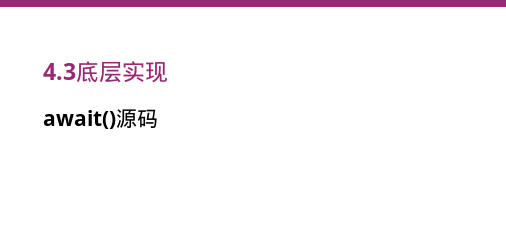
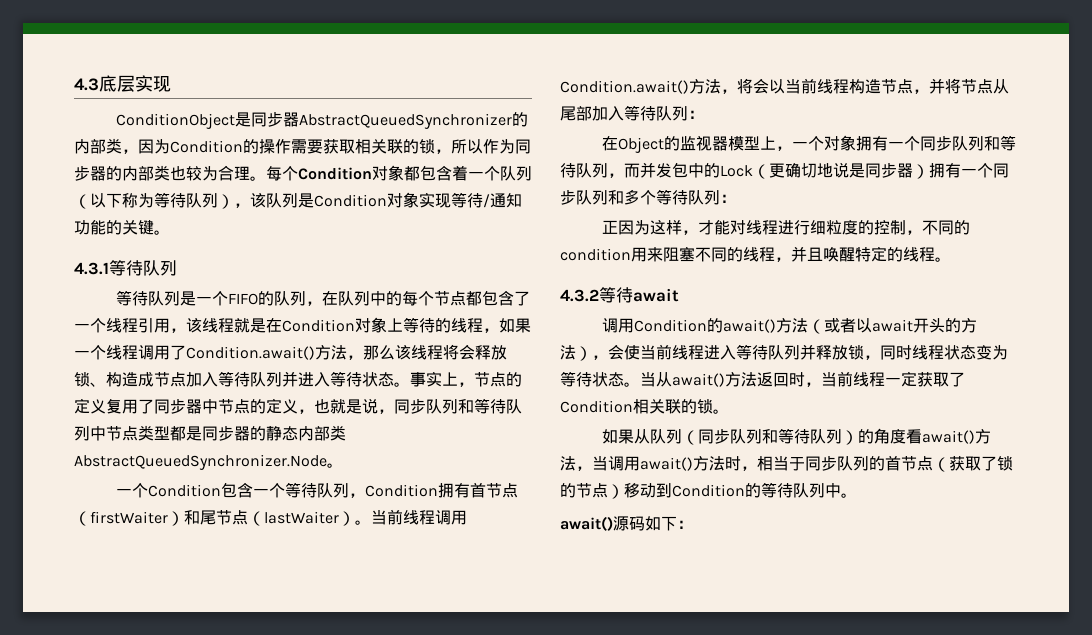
(168, 72) none -> [115,112,528,129] [74,138,531,154] [74,165,532,181] [74,192,522,209] [74,220,170,235] [74,260,177,276] [115,290,530,306] [74,317,531,333] [74,344,507,360] [74,371,522,387] [74,398,522,414] [74,425,346,441] [74,454,343,470] [115,482,518,498] [74,509,467,526] [560,78,1009,94] [560,105,704,121] [601,135,1016,153] [560,162,1009,179] [560,189,736,205] [601,220,970,235] [560,246,951,262] [560,287,679,303] [601,318,977,334] [560,344,1008,361] [560,371,965,387] [560,399,729,414] [601,428,991,445] [560,456,1013,472] [560,482,857,499] // ConditionObject是同步器AbstractQueuedSynchronizer的内部类，因为Condition的操作需要获取相关联的锁，所以作为同步器的内部类也较为合理。每个Condition对象都包含着一个队列（以下称为等待队列），该队列是Condition对象实现等待/通知功能的关键。 // 4.3.1等待队列 // 等待队列是一个FIFO的队列，在队列中的每个节点都包含了一个线程引用，该线程就是在Condition对象上等待的线程，如果一个线程调用了Condition.await()方法，那么该线程将会释放锁、构造成节点加入等待队列并进入等待状态。事实上，节点的定义复用了同步器中节点的定义，也就是说，同步队列和等待队列中节点类型都是同步器的静态内部类AbstractQueuedSynchronizer.Node。 // 一个Condition包含一个等待队列，Condition拥有首节点（firstWaiter）和尾节点（lastWaiter）。当前线程调用Condition.await()方法，将会以当前线程构造节点，并将节点从尾部加入等待队列： // 在Object的监视器模型上，一个对象拥有一个同步队列和等待队列，而并发包中的Lock（更确切地说是同步器）拥有一个同步队列和多个等待队列： // 正因为这样，才能对线程进行细粒度的控制，不同的condition用来阻塞不同的线程，并且唤醒特定的线程。 // 4.3.2等待await // 调用Condition的await()方法（或者以await开头的方法），会使当前线程进入等待队列并释放锁，同时线程状态变为等待状态。当从await()方法返回时，当前线程一定获取了Condition相关联的锁。 // 如果从队列（同步队列和等待队列）的角度看await()方法，当调用await()方法时，相当于同步队列的首节点（获取了锁的节点）移动到Condition的等待队列中。
(158, 118) none -> [645,516,693,531] 如下：

